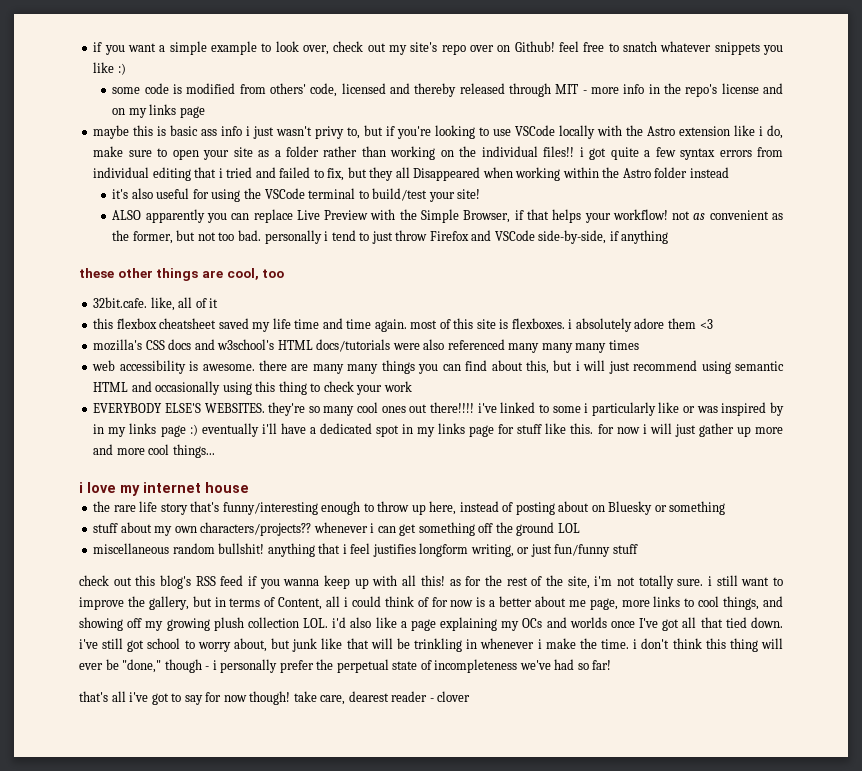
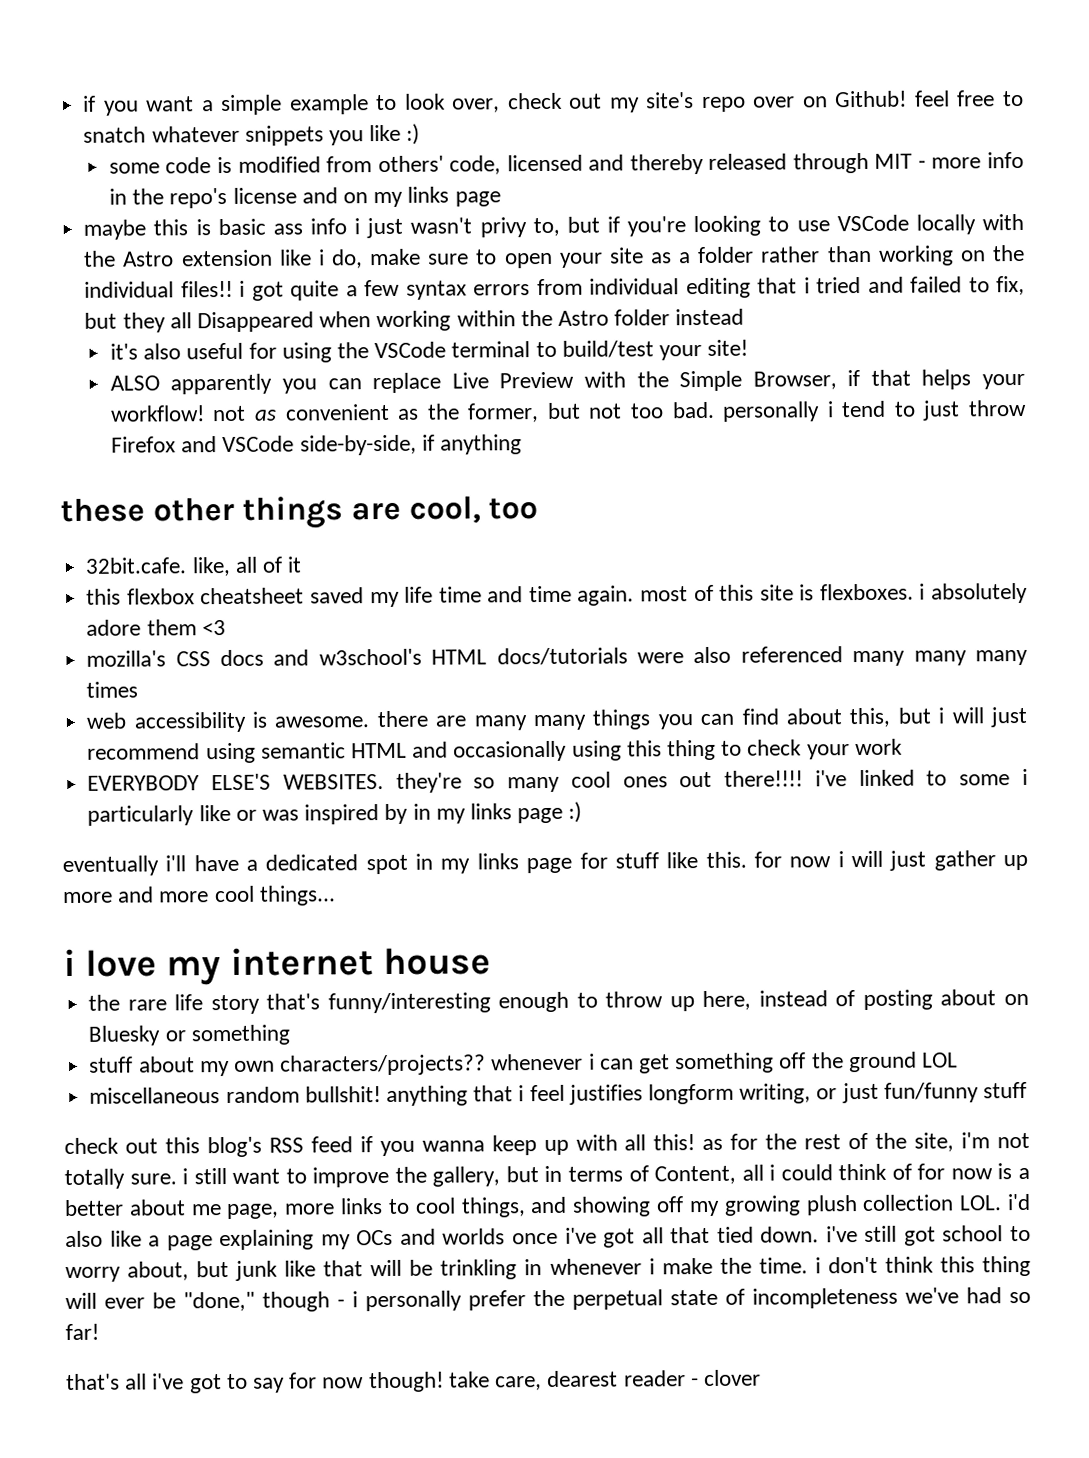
(198, 430) none -> (583, 812) //
[639,618,659,628] I've -> [564,1227,597,1244] i've

